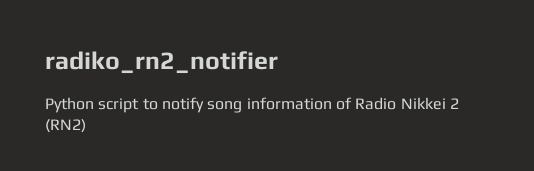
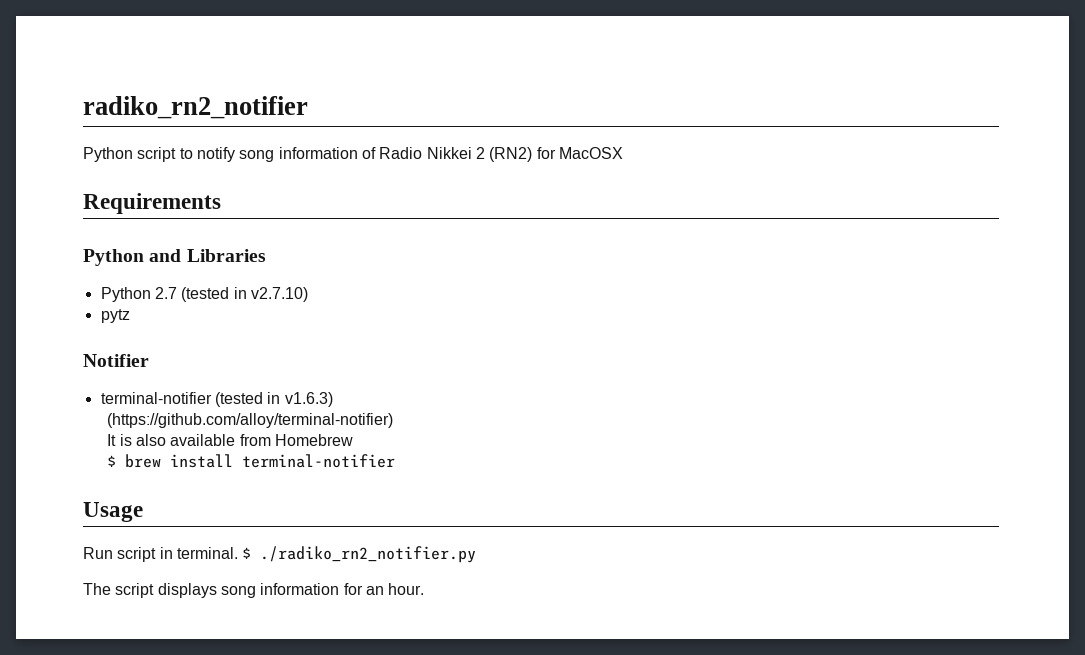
(86, 126) none -> [536,147,623,159] [83,193,221,214] [83,249,266,266] [100,287,308,302] [100,309,130,323] [83,354,149,367] [100,392,333,407] [107,413,394,428] [107,434,353,446] [107,454,396,468] [83,502,143,522] [83,546,477,563] [83,583,425,598] for MacOSX // Requirements // Python and Libraries // Python 2.7 (tested in v2.7.10) // pytz // Notifier // terminal-notifier (tested in v1.6.3) // (https://github.com/alloy/terminal-notifier) // It is also available from Homebrew // $ brew install terminal-notifier // Usage // Run script in terminal. $ ./radiko_rn2_notifier.py // The script displays song information for an hour.

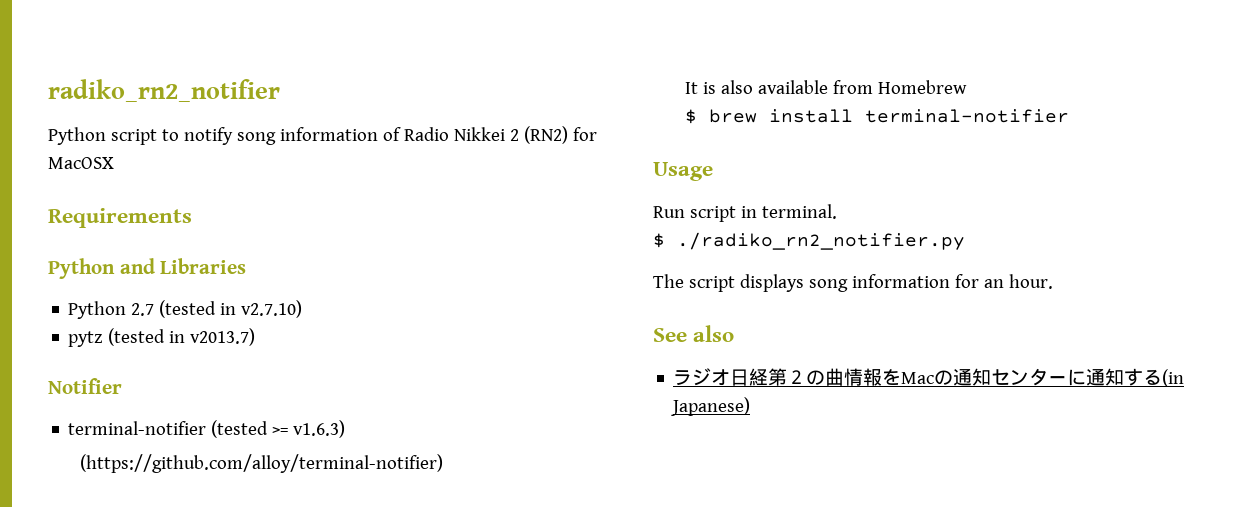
(130, 316) none -> [108,328,256,346] (tested in v2013.7)
[267,392,281,404] in -> [272,427,289,435] >=
(238, 553) none -> (837, 211) //
(425, 589) none -> [653,325,735,342] [673,368,1185,387] [671,397,751,416] // See also // ラジオ日経第２の曲情報をMacの通知センターに通知する(in Japanese)

